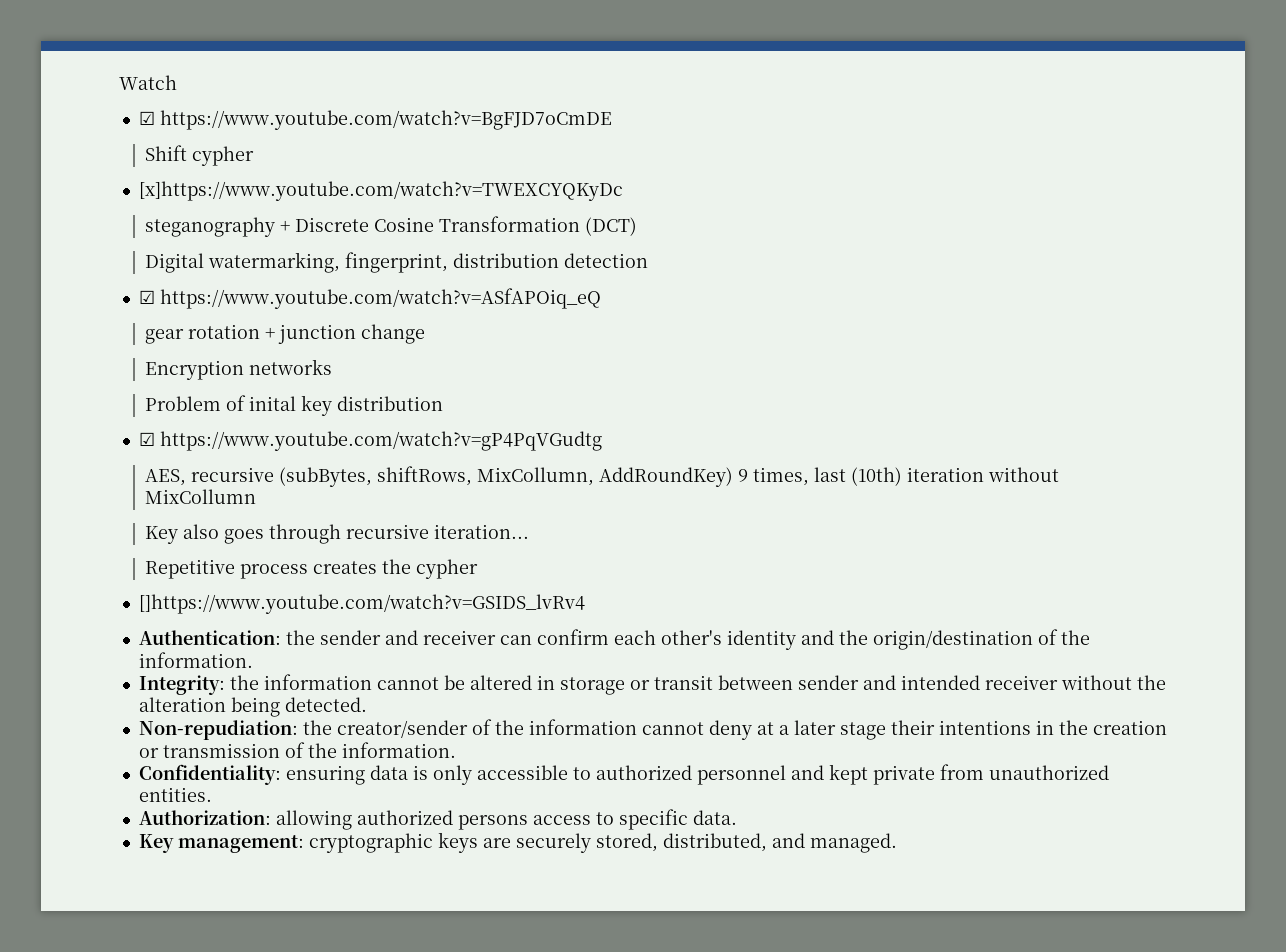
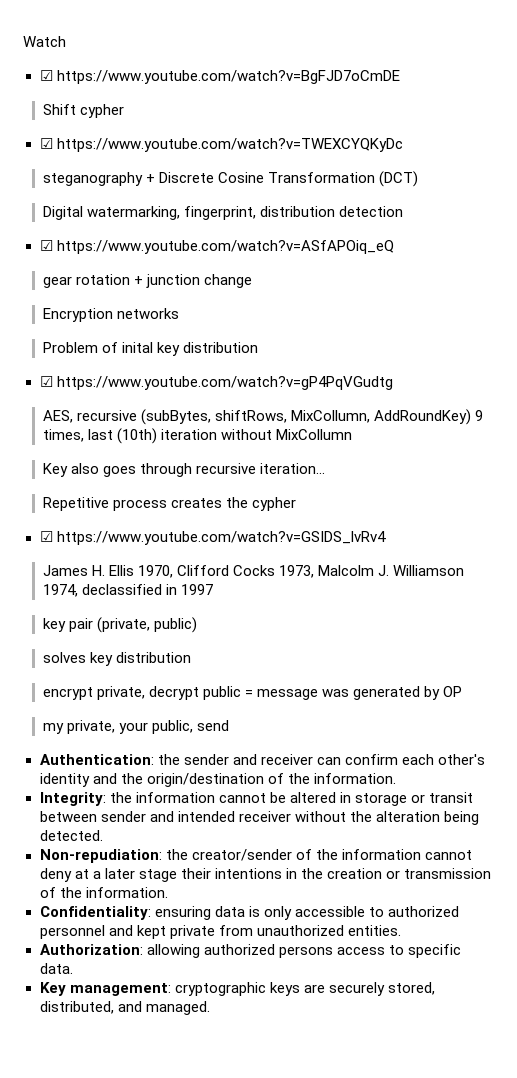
[138,181,623,201] [x]https://www.youtube.com/watch?v=TWEXCYQKyDc -> [39,138,403,152] ☑ https://www.youtube.com/watch?v=TWEXCYQKyDc
[138,594,585,614] []https://www.youtube.com/watch?v=GSIDS_lvRv4 -> [39,531,386,545] [42,565,465,578] [42,584,214,597] [42,617,198,633] [42,652,191,666] [42,686,463,700] [42,720,230,734] ☑ https://www.youtube.com/watch?v=GSIDS_lvRv4 // James H. Ellis 1970, Clifford Cocks 1973, Malcolm J. Williamson 1974, declassified in 1997 // key pair (private, public) // solves key distribution // encrypt private, decrypt public = message was generated by OP // my private, your public, send

